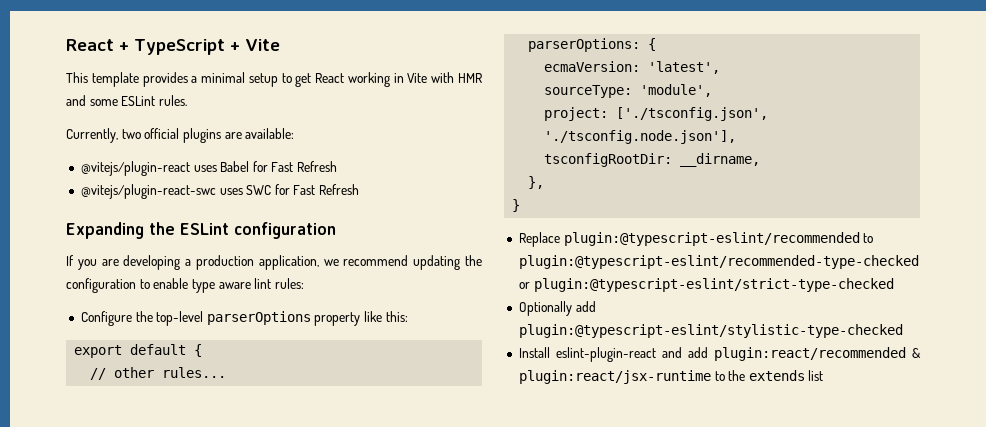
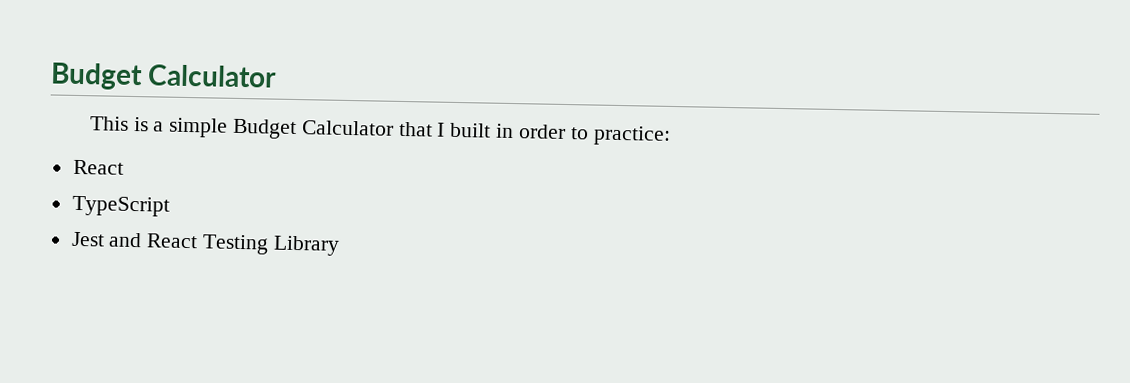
[66,39,280,55] [66,72,483,87] [66,95,187,106] [66,128,295,143] [80,161,338,176] [80,184,360,199] [66,222,336,239] [66,255,483,270] [66,278,304,293] [80,311,408,326] [74,344,203,358] [90,367,227,380] [528,38,657,52] [544,61,721,74] [544,84,713,98] [544,107,769,121] [544,130,737,144] [544,153,761,167] [528,176,545,189] [512,199,521,212] [518,232,874,247] [518,255,919,269] [518,278,894,292] [518,301,596,316] [518,324,903,338] [518,347,921,362] [518,370,824,384] React + TypeScript + Vite // This template provides a minimal setup to get React working in Vite with HMR and some ESLint rules. // Currently, two official plugins are available: // @vitejs/plugin-react uses Babel for Fast Refresh // @vitejs/plugin-react-swc uses SWC for Fast Refresh // Expanding the ESLint configuration // If you are developing a production application, we recommend updating the configuration to enable type aware lint rules: // Configure the top-level parserOptions property like this: // export default { // // other rules... // parserOptions: { // ecmaVersion: 'latest', // sourceType: 'module', // project: ['./tsconfig.json', './tsconfig.node.json'], // tsconfigRootDir: __dirname, // }, // } // Replace plugin:@typescript-eslint/recommended to plugin:@typescript-eslint/recommended-type-checked or plugin:@typescript-eslint/strict-type-checked // Optionally add plugin:@typescript-eslint/stylistic-type-checked // Install eslint-plugin-react and add plugin:react/recommended & plugin:react/jsx-runtime to the extends list -> [50,62,278,91] [89,116,671,146] [72,159,124,175] [71,195,170,217] [70,231,340,256] Budget Calculator // This is a simple Budget Calculator that I built in order to practice: // React // TypeScript // Jest and React Testing Library

